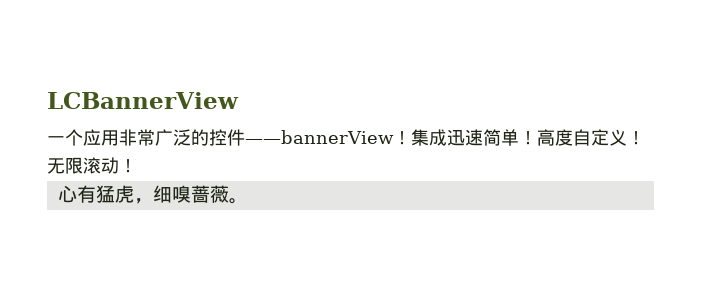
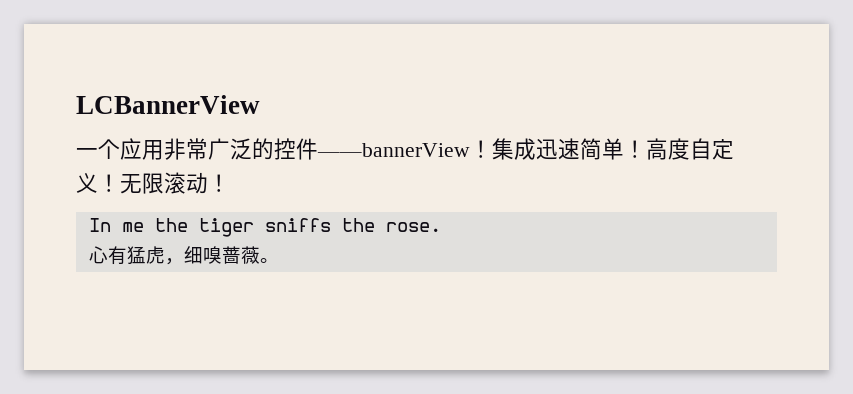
(137, 166) none -> [88,218,441,237] // In me the tiger sniffs the rose.

